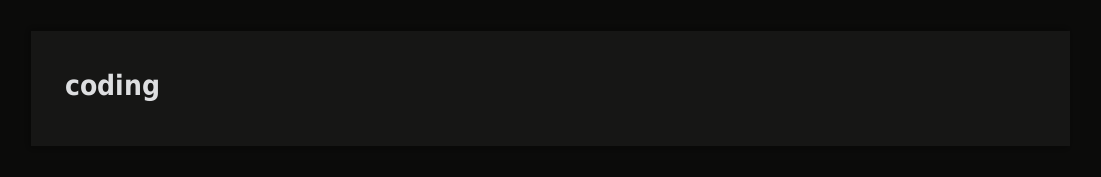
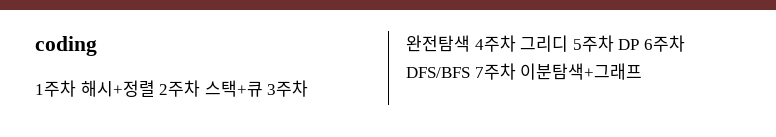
(160, 87) none -> [35,80,309,97] [406,35,685,52] [406,63,643,80] // 1주차 해시+정렬 2주차 스택+큐 3주차 완전탐색 4주차 그리디 5주차 DP 6주차 DFS/BFS 7주차 이분탐색+그래프

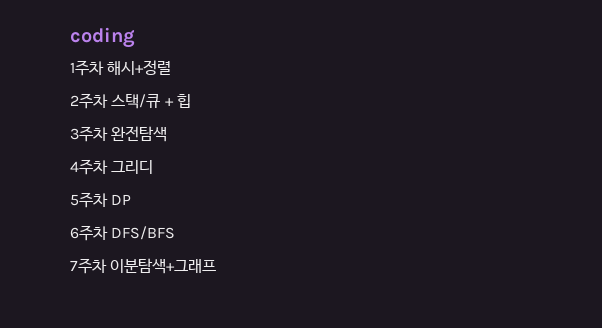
[159,80,263,97] 2주차 스택+큐 -> [70,93,191,109] // 2주차 스택/큐 + 힙 //
(470, 43) none -> (168, 134) //
(569, 43) none -> (154, 167) //
(640, 44) none -> (132, 199) //
(470, 72) none -> (176, 233) //

